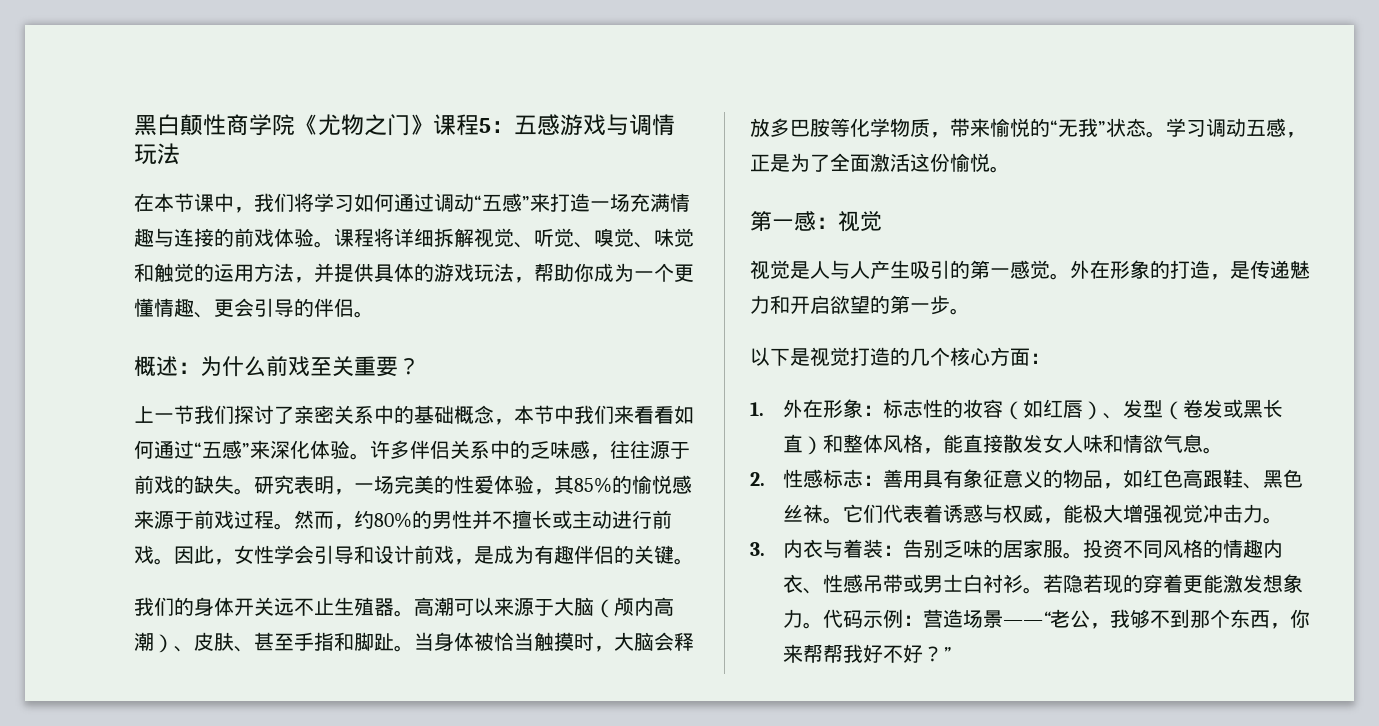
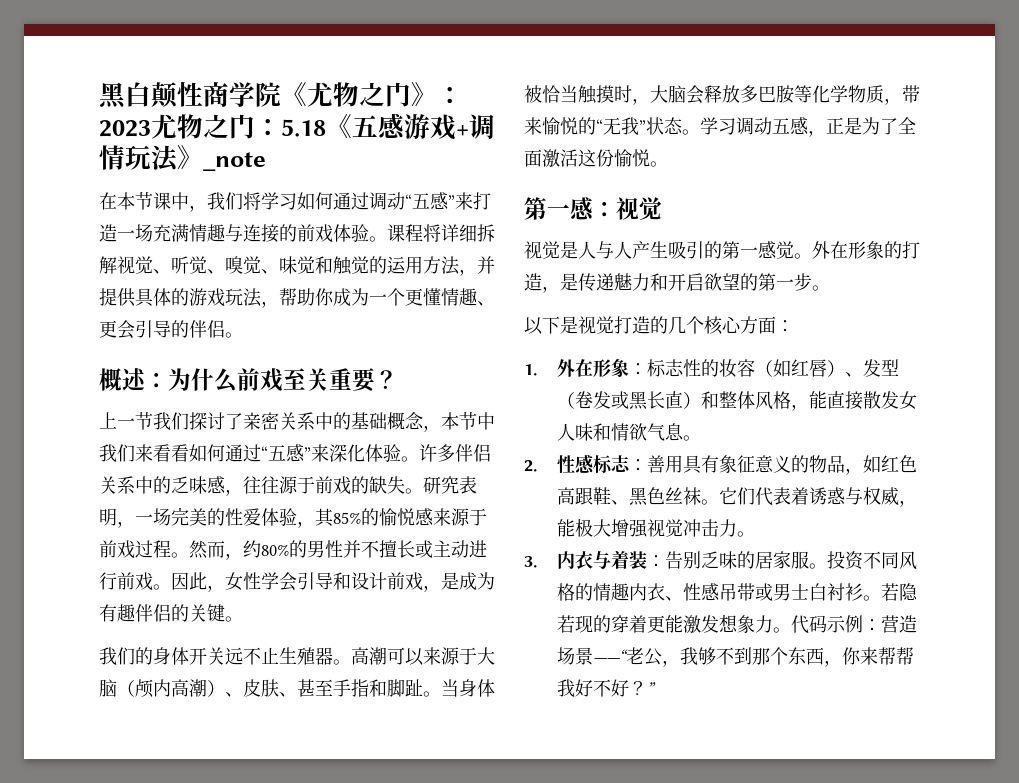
[433,114,514,136] 课程5： -> [437,87,463,104] [99,114,352,139] ：2023尤物之门：5.18《
[606,114,629,135] 与 -> [456,125,469,136] +
(180, 154) none -> [177,145,266,171] 》_note

